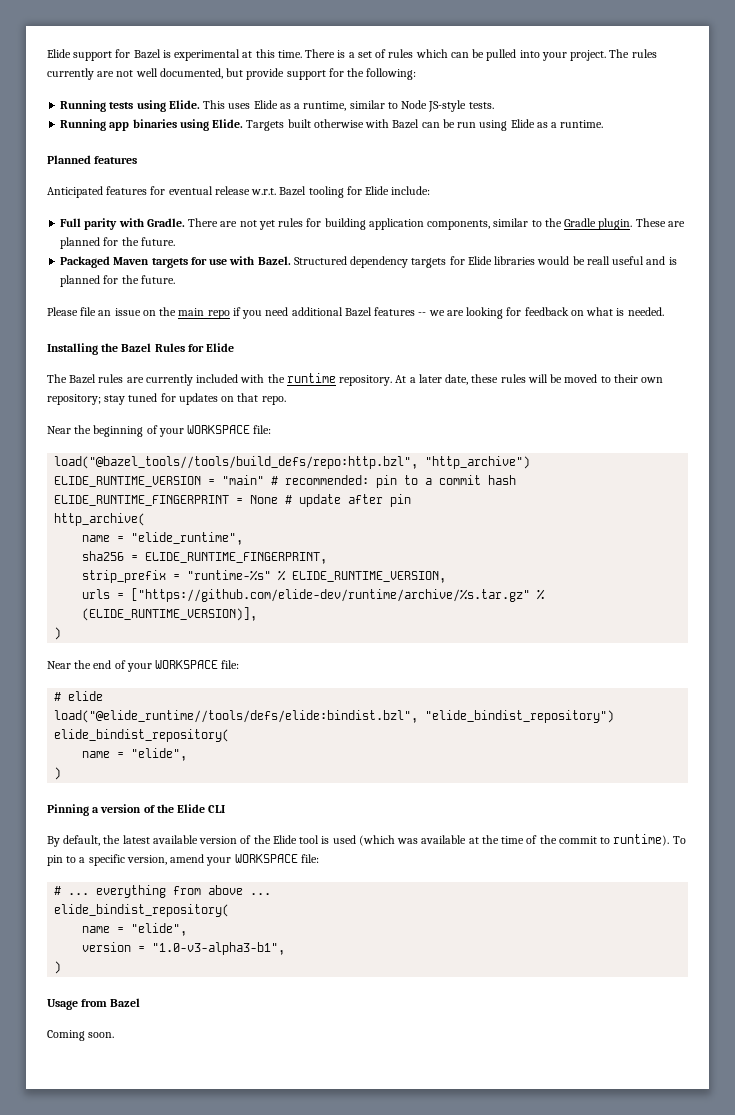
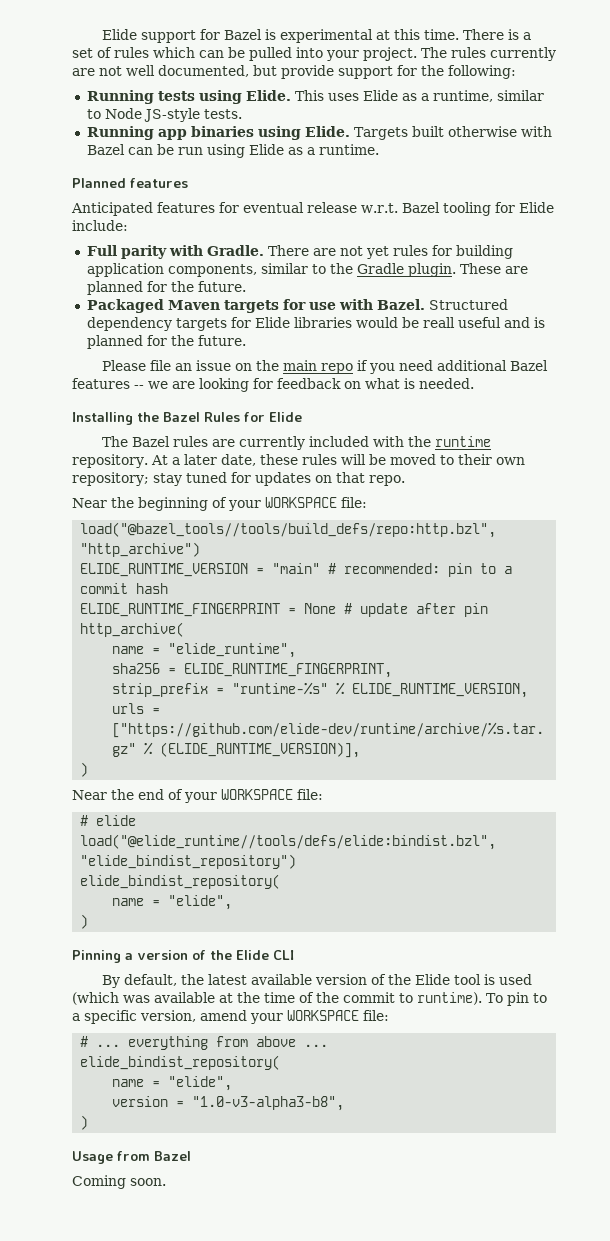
[152,942,286,955] "1.0-v3-alpha3-b1", -> [192,1096,345,1111] "1.0-v3-alpha3-b8",

